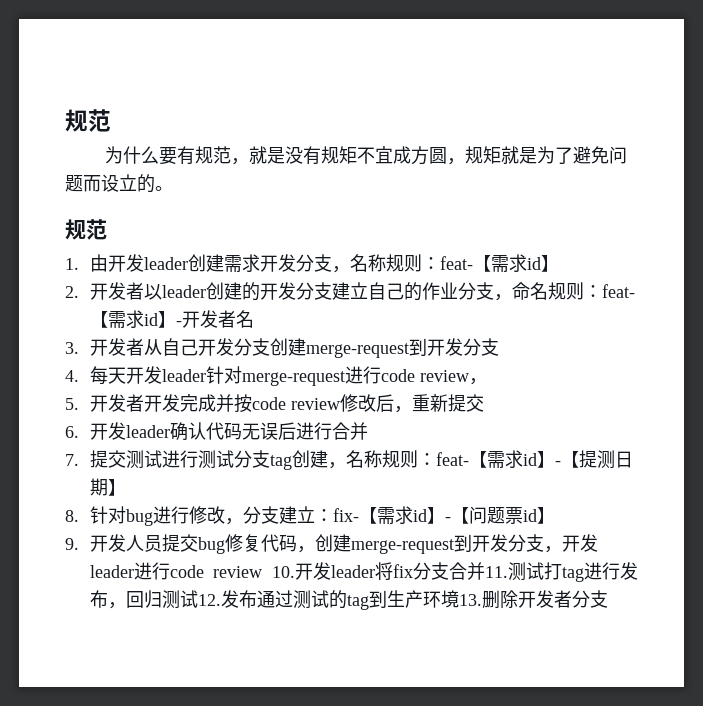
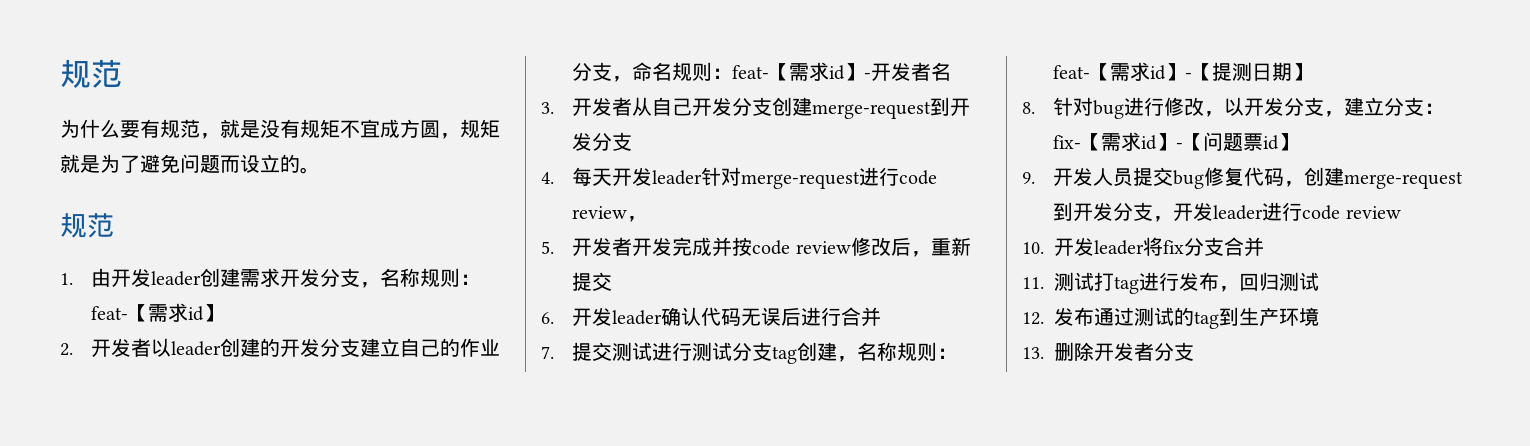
[242,506,315,524] 分支建立 -> [1224,97,1425,117] 以开发分支，建立分支
(263, 572) none -> (1401, 212) //
(485, 571) none -> (1264, 247) //
(198, 599) none -> (1319, 281) //
(459, 599) none -> (1319, 316) //

